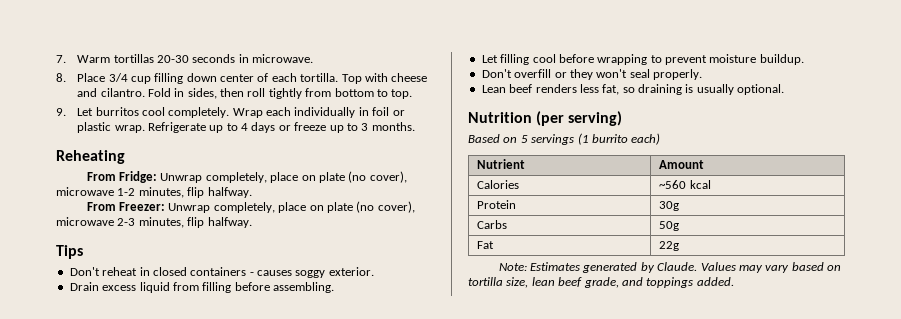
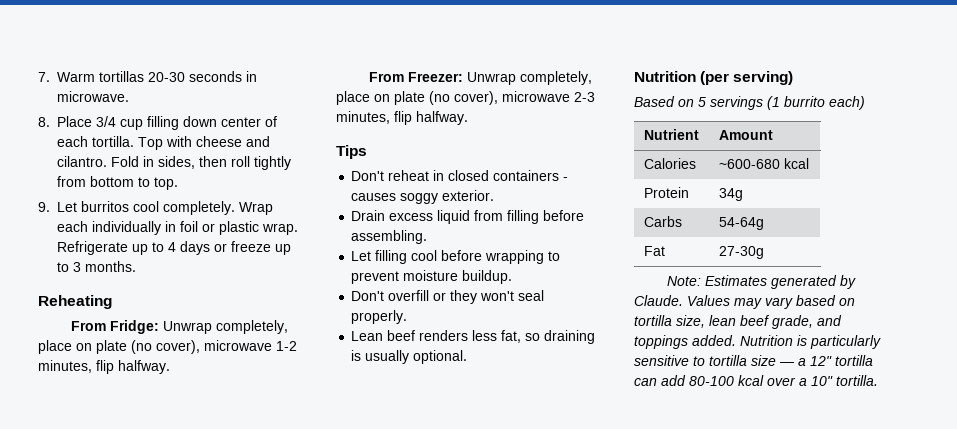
[659,180,687,189] ~560 -> [718,159,780,169] ~600-680
[659,201,680,211] 30g -> [718,188,743,201] 34g
[659,221,680,231] 50g -> [718,217,764,230] 54-64g
[659,241,680,251] 22g -> [718,246,764,259] 27-30g
(734, 281) none -> [740,335,881,349] [634,355,873,366] [634,375,878,386] Nutrition is particularly sensitive to tortilla size — a 12" tortilla can add 80-100 kcal over a 10" tortilla.

